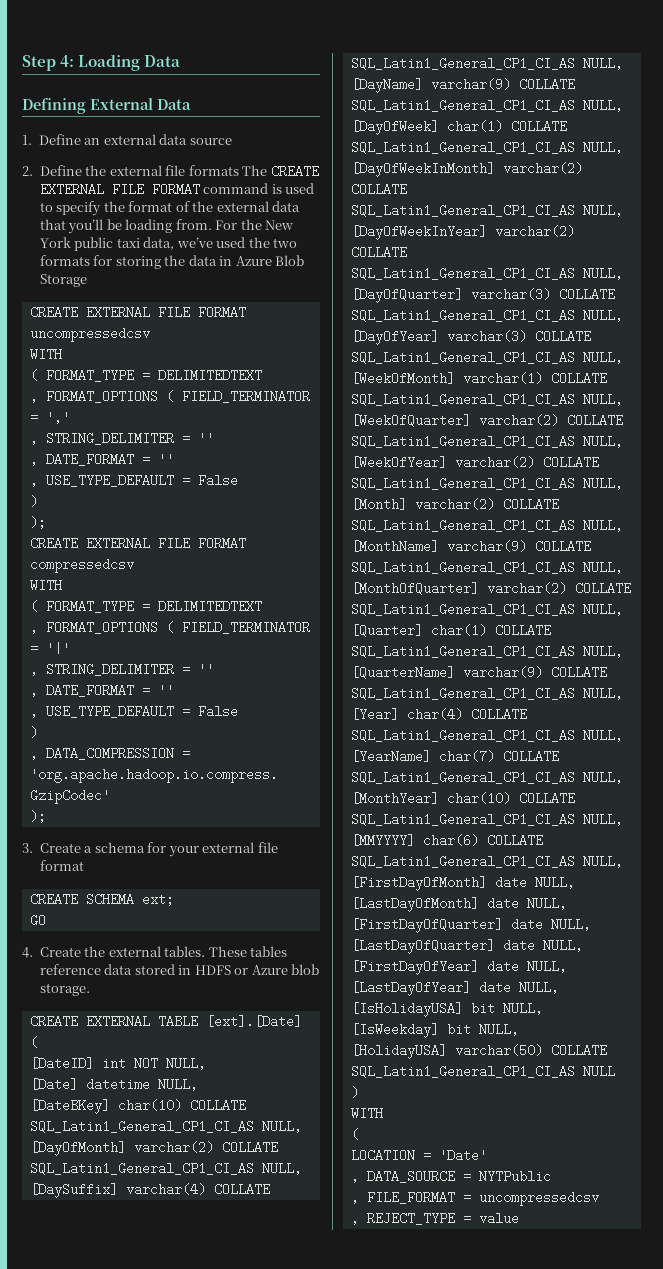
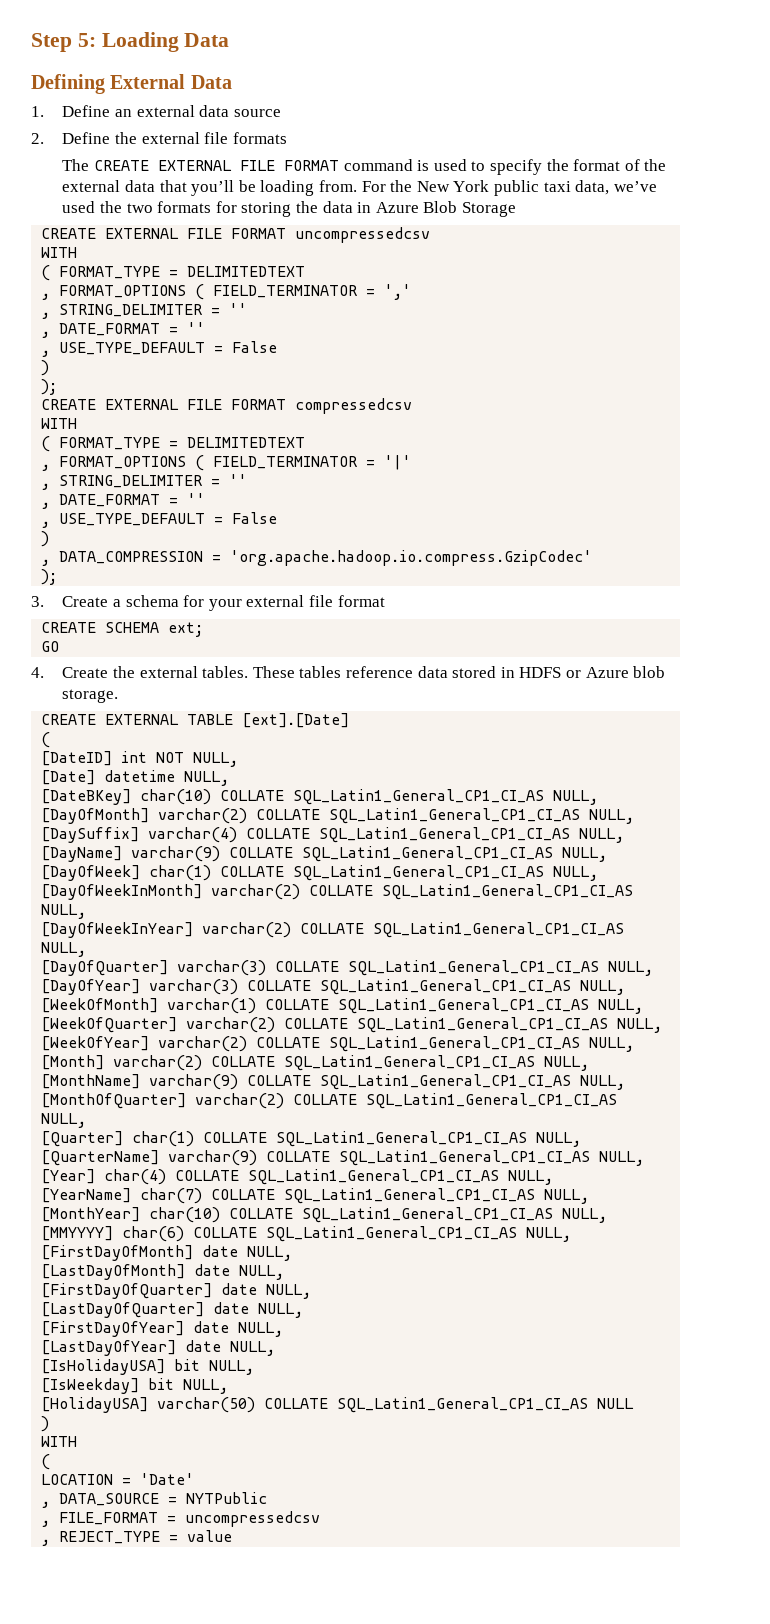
[60,55,75,67] 4: -> [77,33,96,47] 5:
(239, 170) none -> (287, 138) //

